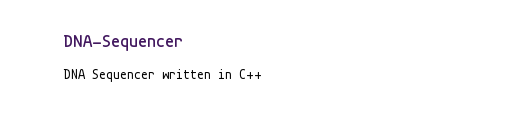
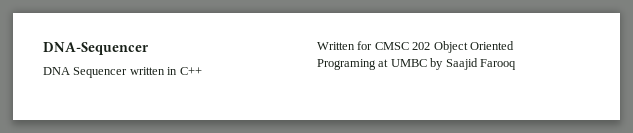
(262, 74) none -> [317,41,514,53] [317,58,516,70] // Written for CMSC 202 Object Oriented Programing at UMBC by Saajid Farooq

